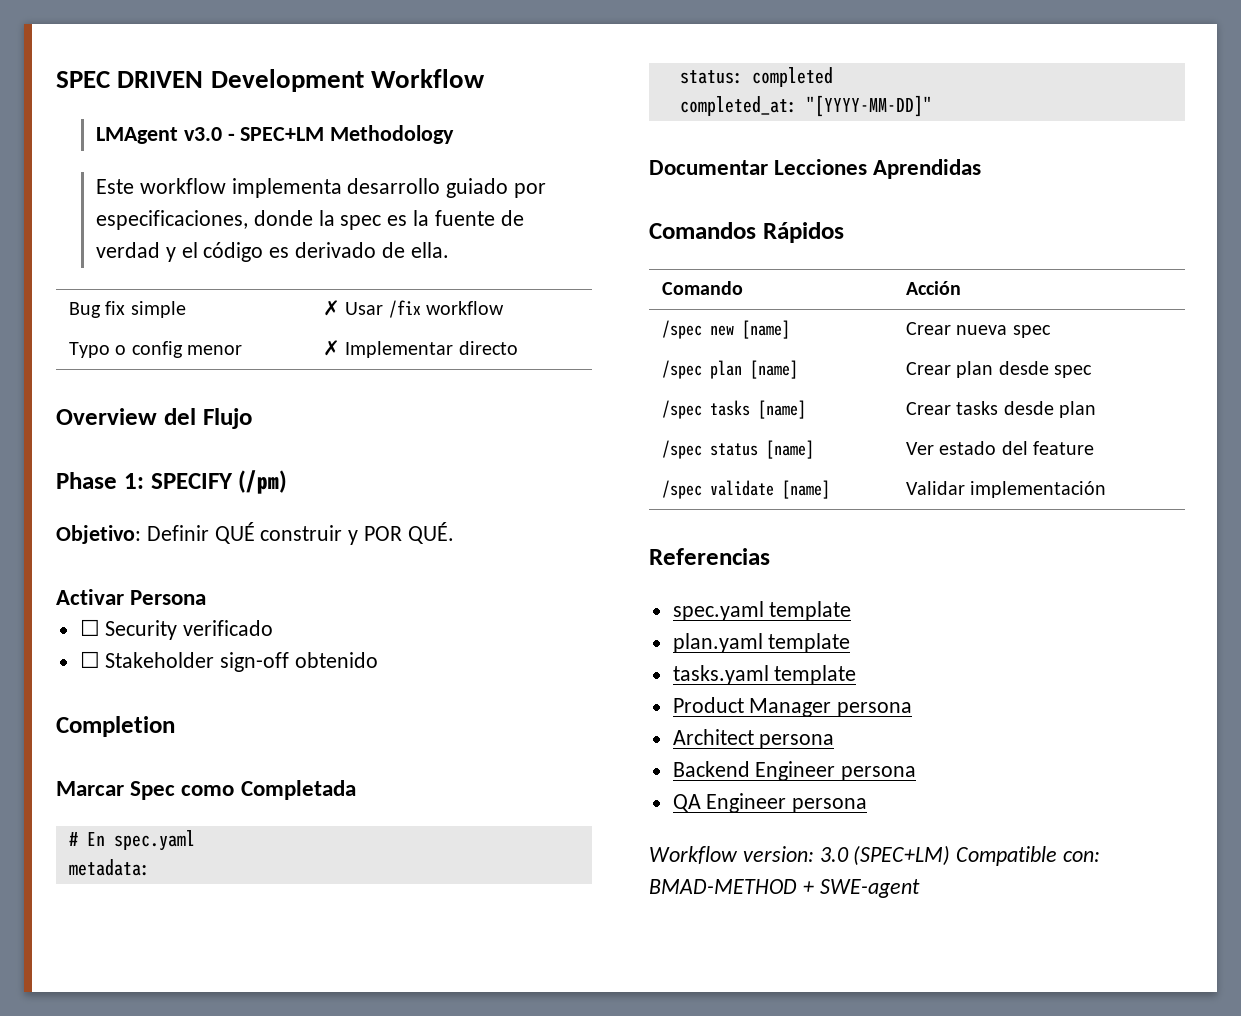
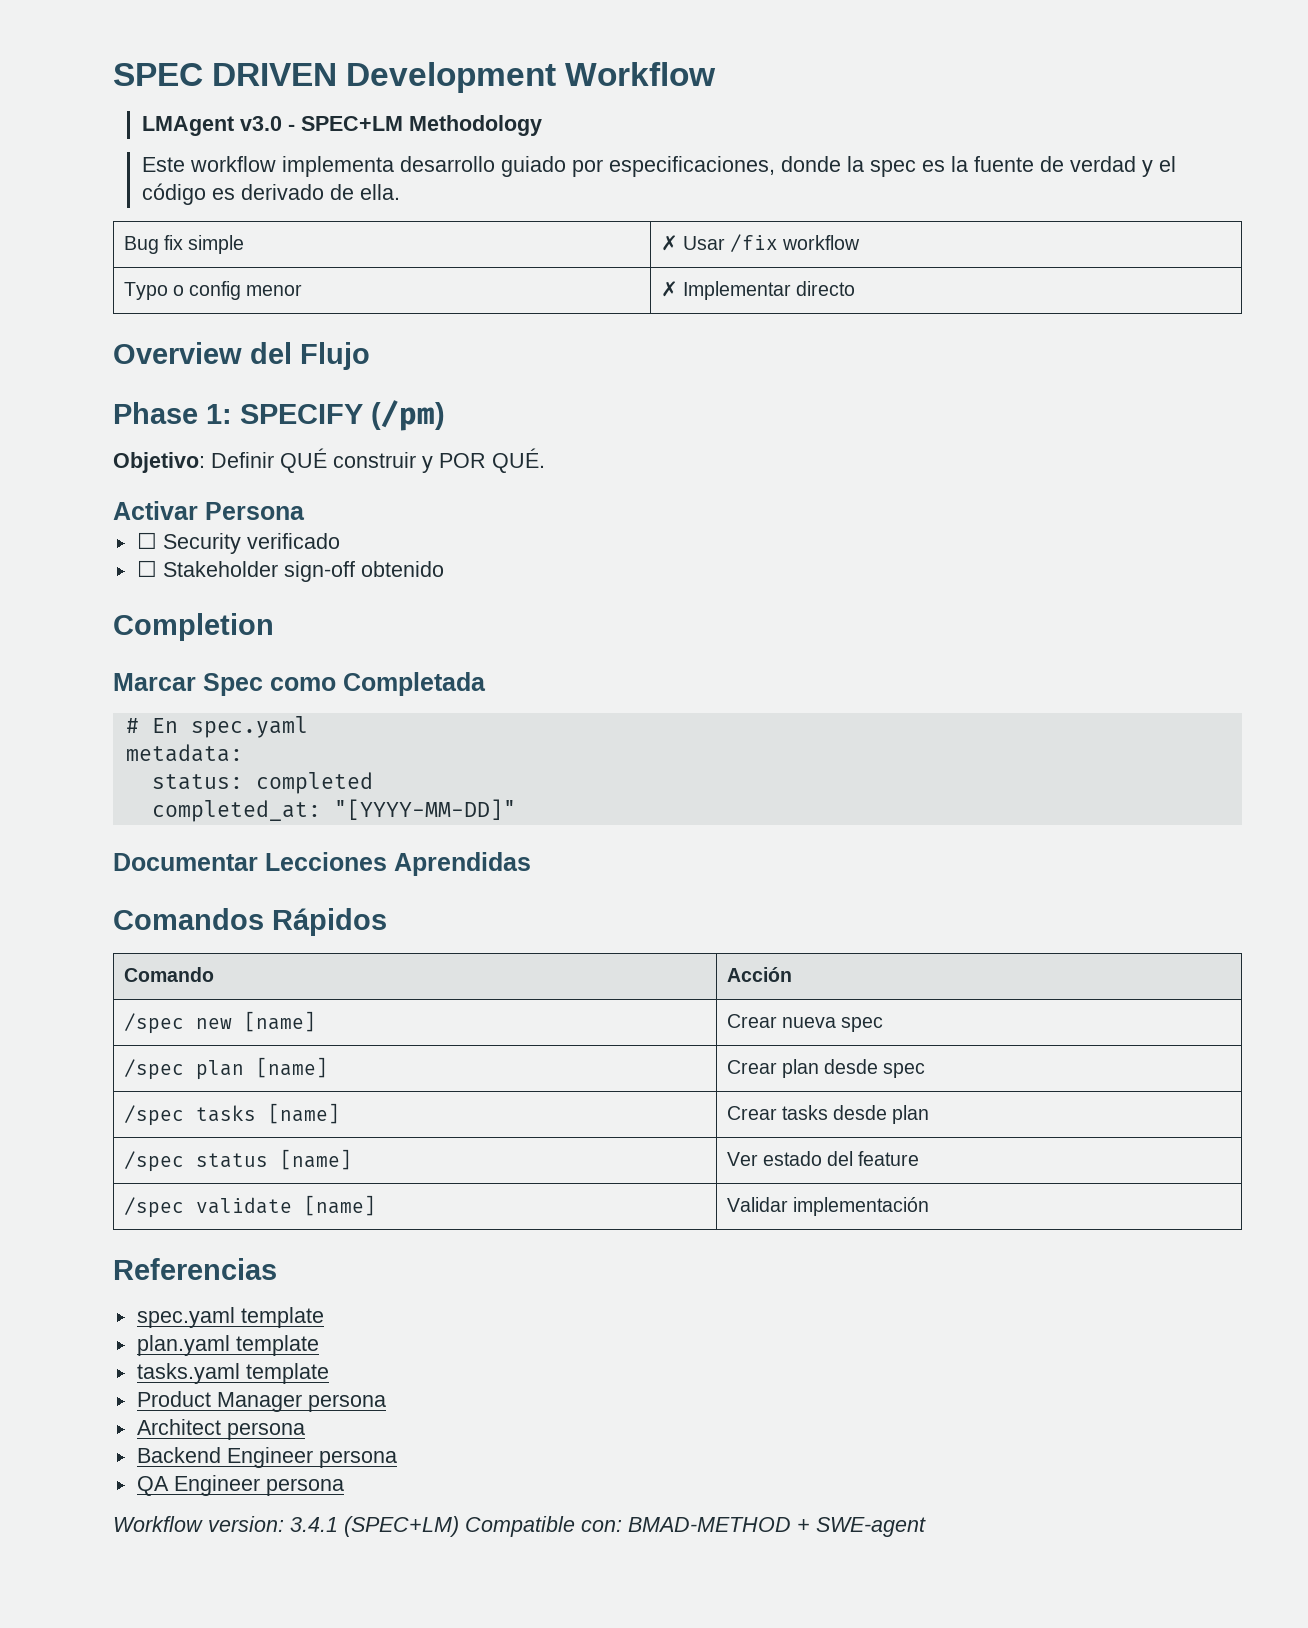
[819,847,849,862] 3.0 -> [290,1517,338,1532] 3.4.1

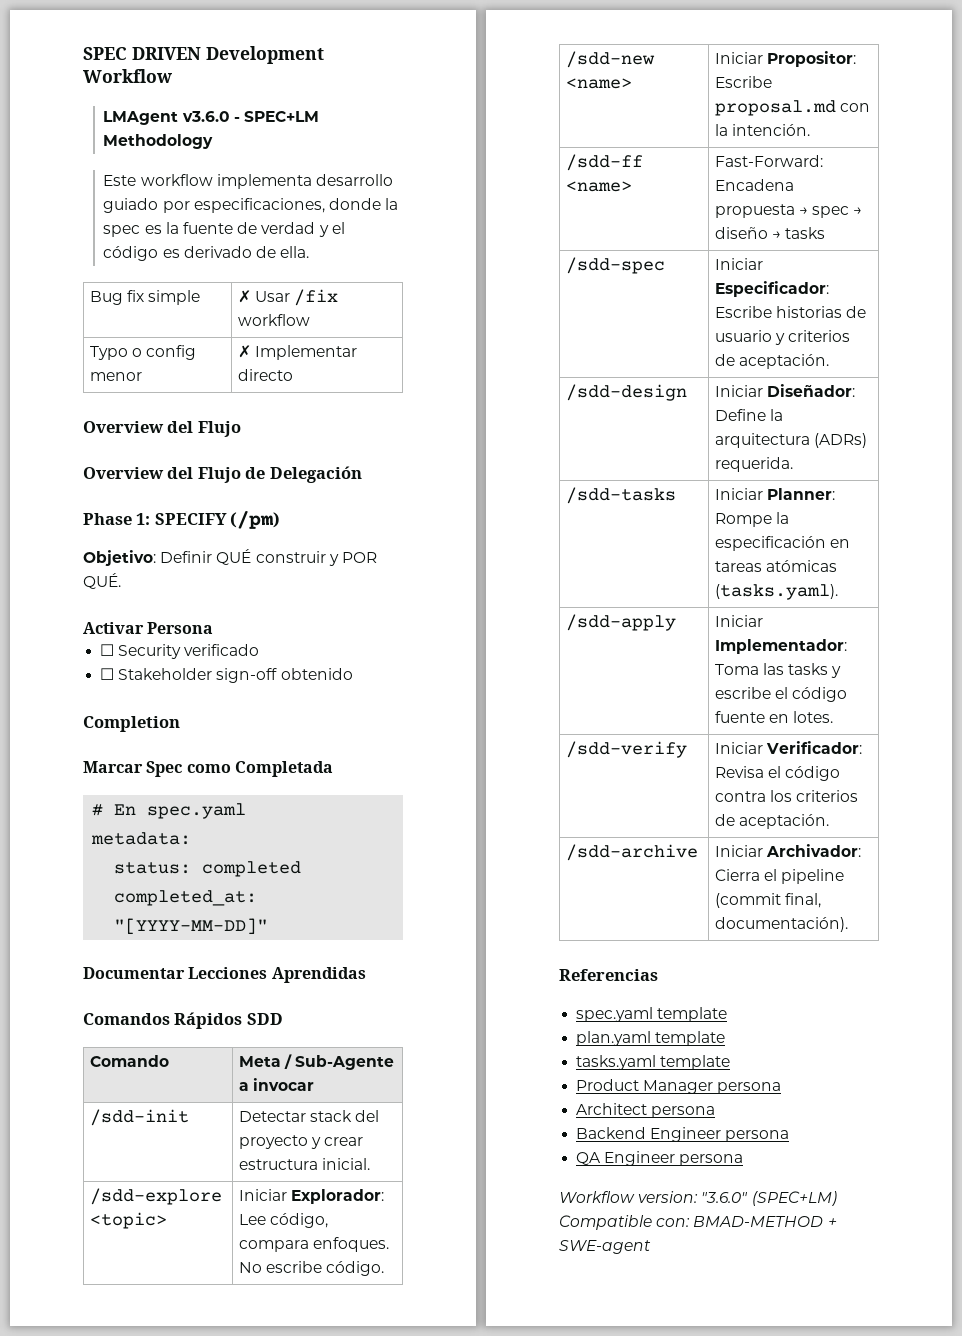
[239,116,282,131] v3.0 -> [181,111,230,122] v3.6.0
(370, 356) none -> [83,466,362,483] // Overview del Flujo de Delegación
(387, 922) none -> [246,1013,283,1025] SDD
[726,967,792,982] [123,1011,316,1034] [726,1014,884,1032] [123,1057,328,1080] [726,1059,926,1078] [123,1103,340,1126] [726,1105,930,1124] [123,1149,352,1172] [726,1151,920,1166] [123,1195,376,1218] [726,1197,929,1216] Acción // /spec new [name] | Crear nueva spec // /spec plan [name] | Crear plan desde spec // /spec tasks [name] | Crear tasks desde plan // /spec status [name] | Ver estado del feature // /spec validate [name] | Validar implementación -> [238,1054,394,1070] [238,1078,314,1091] [89,1109,189,1126] [238,1110,379,1122] [238,1135,363,1149] [238,1158,370,1170] [89,1188,222,1205] [89,1212,167,1229] [238,1189,384,1204] [238,1213,328,1228] [238,1237,389,1252] [238,1261,384,1276] [565,51,655,68] [565,78,632,89] [714,51,856,67] [714,76,772,88] [714,100,870,116] [714,124,810,136] [565,154,643,171] [565,181,632,192] [714,155,823,167] [714,179,794,191] [714,204,863,218] [714,227,825,239] [565,257,665,274] [714,258,763,270] [714,281,829,297] [714,306,866,318] [714,330,850,345] [714,354,829,369] [565,384,687,401] [714,384,855,397] [714,409,783,421] [714,433,867,448] [714,457,793,472] [565,487,676,504] [714,488,835,500] [714,512,789,527] [714,536,850,551] [714,560,837,572] [714,584,838,600] [565,614,676,631] [714,615,763,627] [714,639,847,654] [714,663,842,678] [714,687,847,702] [714,711,833,723] [565,741,687,758] [714,741,862,754] [714,766,840,781] [714,790,858,802] [714,814,829,829] [565,844,698,861] [714,844,861,857] [714,869,844,884] [714,893,821,908] [714,917,848,932] Meta / Sub-Agente a invocar // /sdd-init | Detectar stack del proyecto y crear estructura inicial. // /sdd-explore <topic> | Iniciar Explorador: Lee código, compara enfoques. No escribe código. // /sdd-new <name> | Iniciar Propositor: Escribe proposal.md con la intención. // /sdd-ff <name> | Fast-Forward: Encadena propuesta → spec → diseño → tasks // /sdd-spec | Iniciar Especificador: Escribe historias de usuario y criterios de aceptación. // /sdd-design | Iniciar Diseñador: Define la arquitectura (ADRs) requerida. // /sdd-tasks | Iniciar Planner: Rompe la especificación en tareas atómicas (tasks.yaml). // /sdd-apply | Iniciar Implementador: Toma las tasks y escribe el código fuente en lotes. // /sdd-verify | Iniciar Verificador: Revisa el código contra los criterios de aceptación. // /sdd-archive | Iniciar Archivador: Cierra el pipeline (commit final, documentación).
[290,1517,338,1532] 3.4.1 -> [701,1192,749,1203] "3.6.0"

